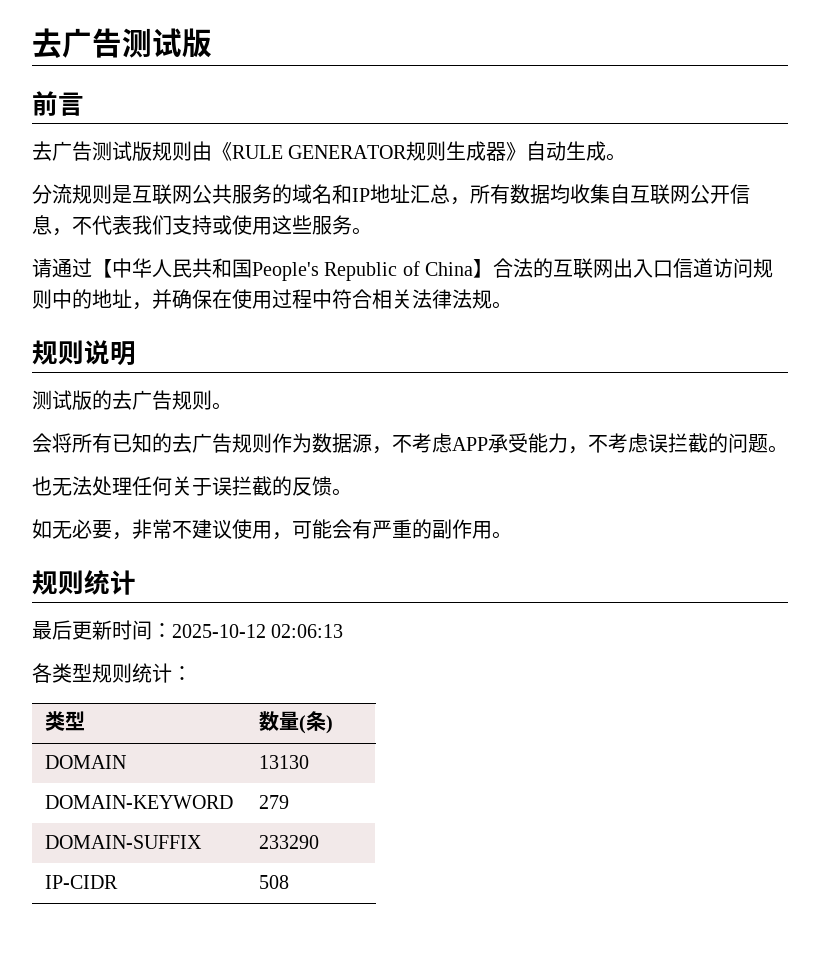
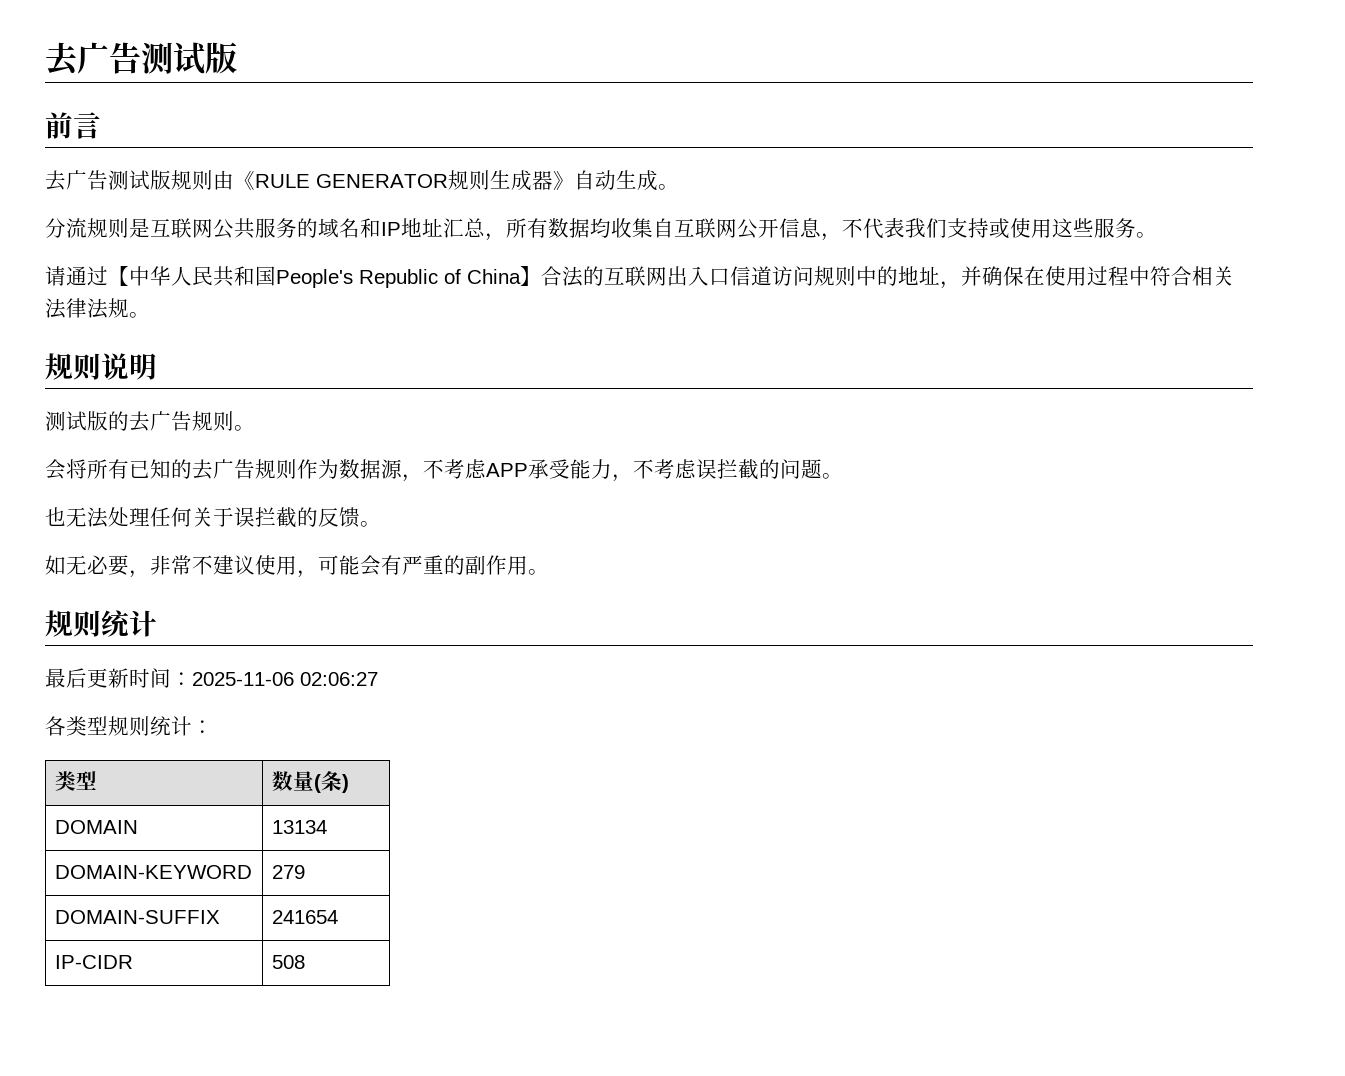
[172,624,344,638] 2025-10-12 02:06:13 -> [192,672,378,686] 2025-11-06 02:06:27
[258,755,309,769] 13130 -> [271,820,327,834] 13134
[258,835,319,849] 233290 -> [271,910,338,924] 241654

